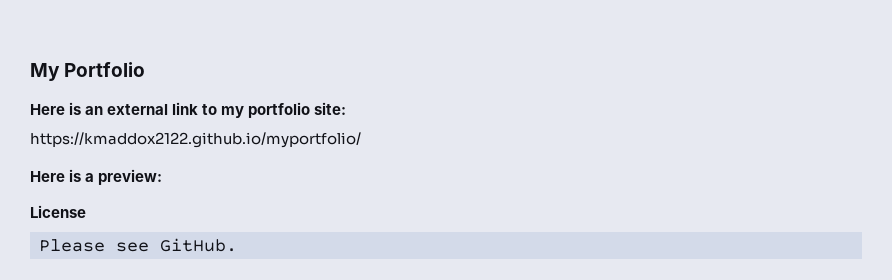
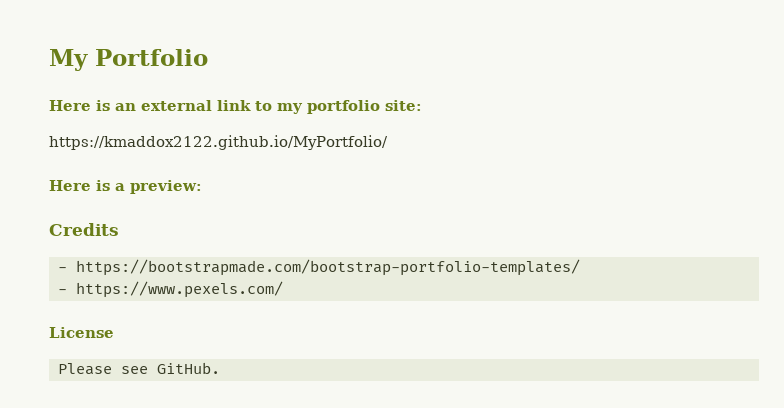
[30,132,361,148] https://kmaddox2122.github.io/myportfolio/ -> [49,135,388,150] https://kmaddox2122.github.io/MyPortfolio/
(163, 177) none -> [49,223,119,236] [57,259,580,276] [57,281,283,298] // Credits // - https://bootstrapmade.com/bootstrap-portfolio-templates/ // - https://www.pexels.com/

